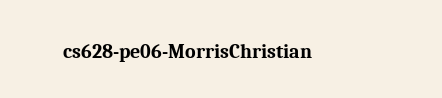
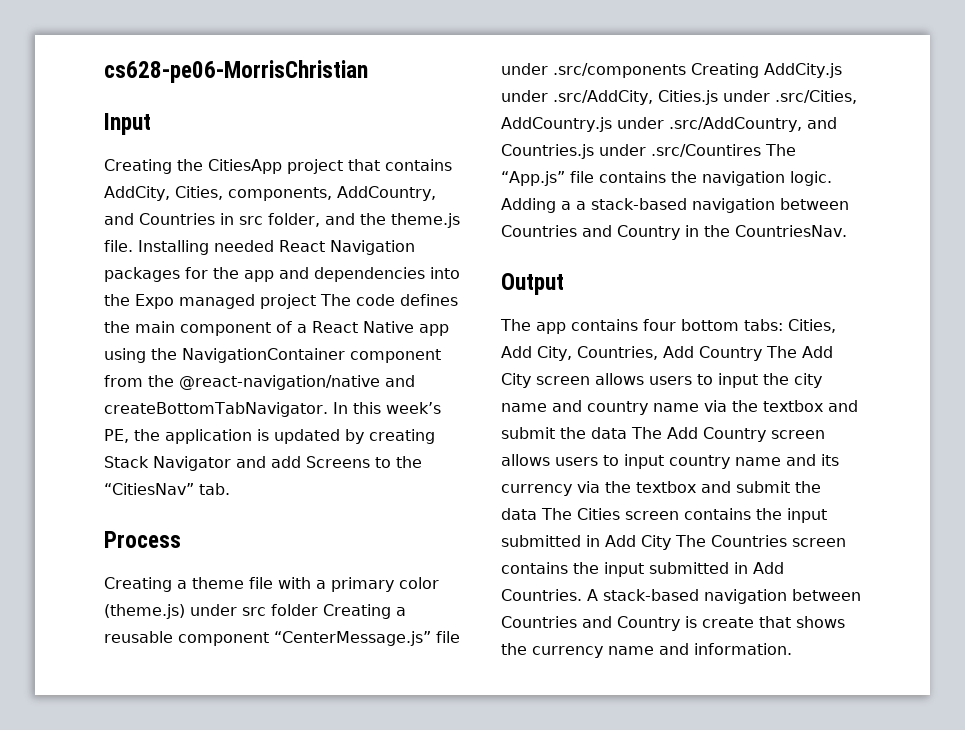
(312, 52) none -> [104,113,151,135] [104,159,452,174] [104,186,436,201] [104,213,460,228] [104,240,415,255] [104,267,460,282] [104,294,458,309] [104,321,449,336] [104,348,441,363] [104,375,415,390] [104,402,441,417] [104,429,435,444] [104,456,422,471] [104,483,230,495] [104,531,181,548] [104,577,439,592] [104,604,406,619] [104,631,460,646] [501,63,842,78] [501,90,857,105] [501,117,837,132] [501,144,796,159] [501,171,832,186] [501,198,849,213] [501,225,847,240] [501,273,564,295] [500,319,836,334] [501,346,833,361] [501,373,822,388] [501,400,858,415] [501,427,825,442] [501,454,839,469] [501,481,821,496] [501,508,827,523] [501,535,846,550] [501,562,784,577] [501,589,861,604] [501,616,845,631] [501,643,792,658] // Input // Creating the CitiesApp project that contains AddCity, Cities, components, AddCountry, and Countries in src folder, and the theme.js file. Installing needed React Navigation packages for the app and dependencies into the Expo managed project The code defines the main component of a React Native app using the NavigationContainer component from the @react-navigation/native and createBottomTabNavigator. In this week’s PE, the application is updated by creating Stack Navigator and add Screens to the “CitiesNav” tab. // Process // Creating a theme file with a primary color (theme.js) under src folder Creating a reusable component “CenterMessage.js” file under .src/components Creating AddCity.js under .src/AddCity, Cities.js under .src/Cities, AddCountry.js under .src/AddCountry, and Countries.js under .src/Countires The “App.js” file contains the navigation logic. Adding a a stack-based navigation between Countries and Country in the CountriesNav. // Output // The app contains four bottom tabs: Cities, Add City, Countries, Add Country The Add City screen allows users to input the city name and country name via the textbox and submit the data The Add Country screen allows users to input country name and its currency via the textbox and submit the data The Cities screen contains the input submitted in Add City The Countries screen contains the input submitted in Add Countries. A stack-based navigation between Countries and Country is create that shows the currency name and information.

